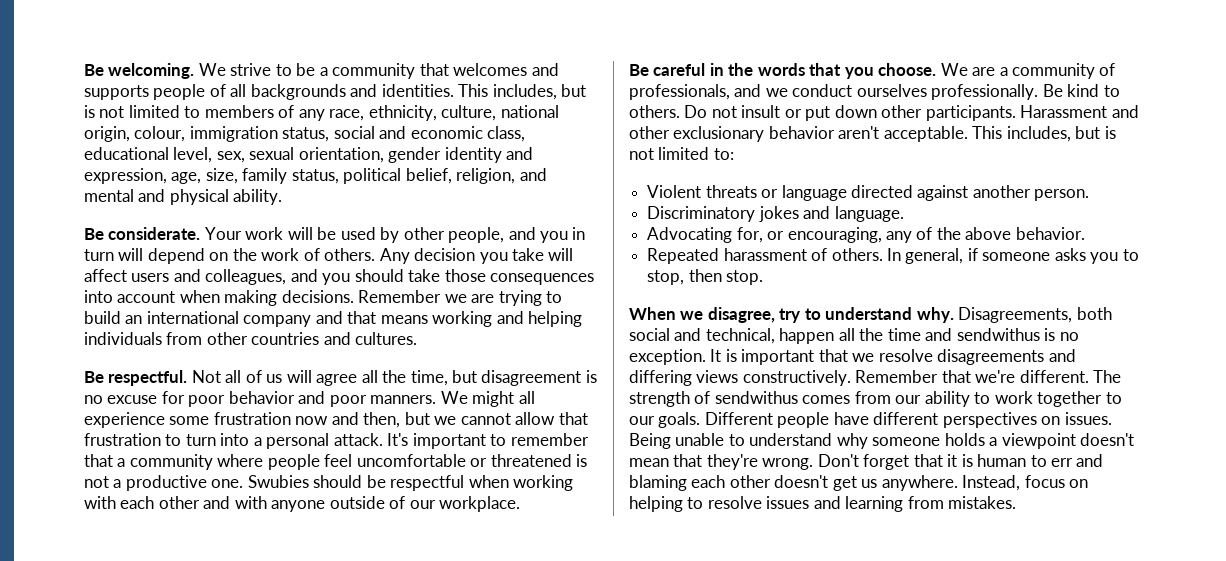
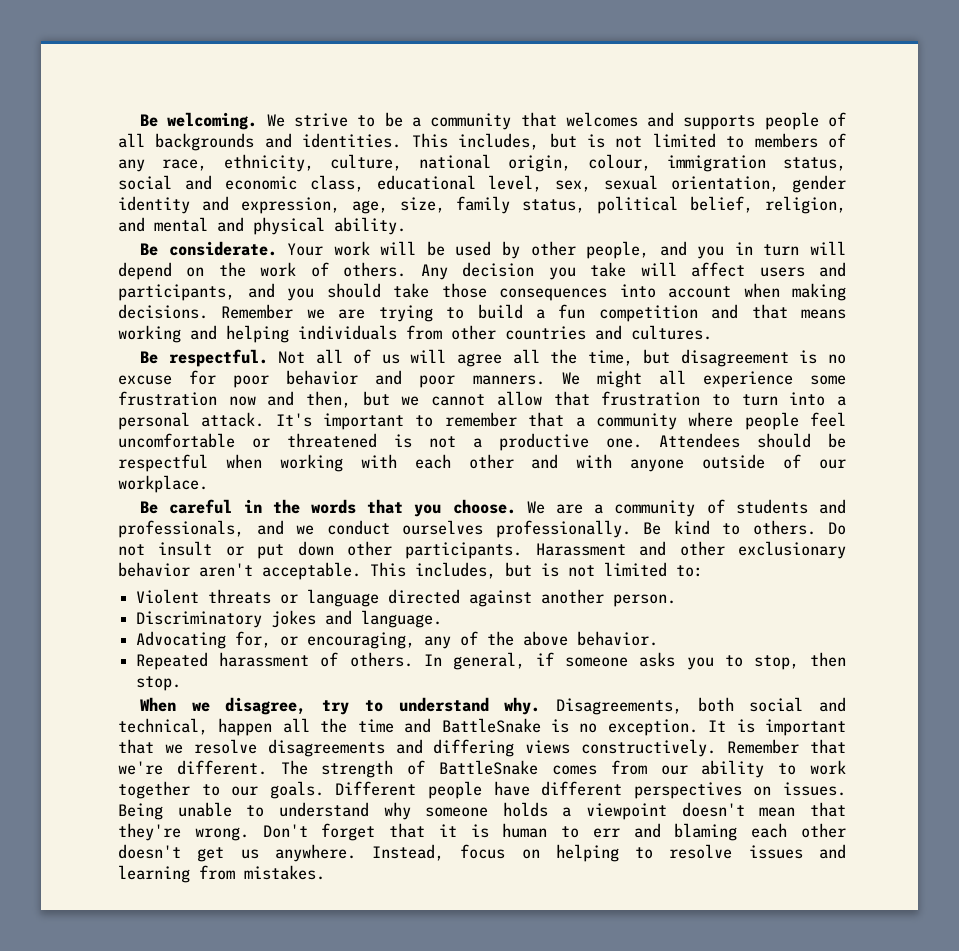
[205,269,287,285] colleagues, -> [118,284,235,301] participants,
[125,311,312,327] an international company -> [535,304,698,322] a fun competition
[247,475,309,488] Swubies -> [659,433,740,448] Attendees
(1116, 69) none -> [735,499,846,514] students and
[956,328,1040,341] sendwithus -> [441,718,541,733] BattleSnake
[714,391,798,404] sendwithus -> [439,760,539,775] BattleSnake

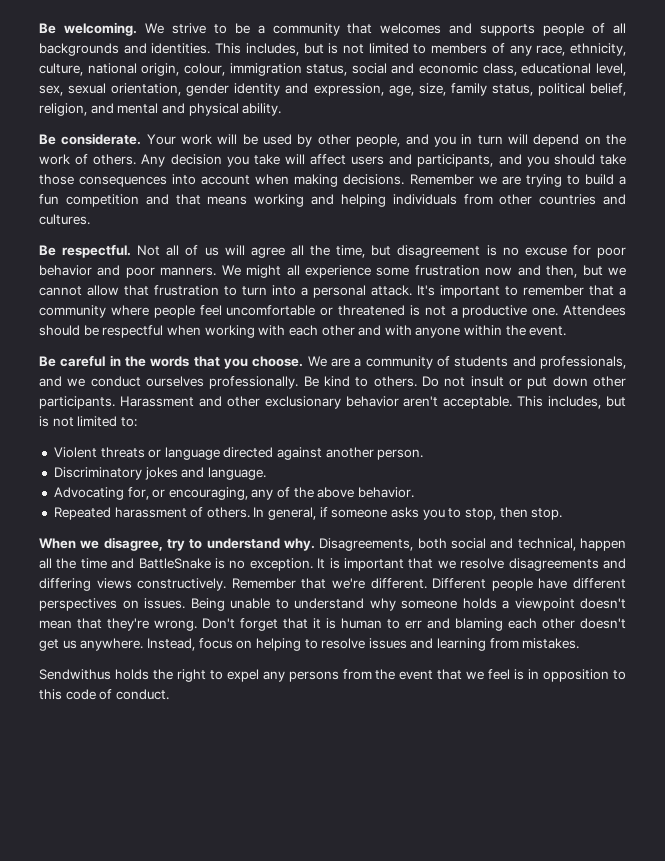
[702,454,846,469] [118,475,208,493] outside of our workplace. -> [464,325,567,336] within the event.
[280,760,847,778] [118,781,324,799] The strength of BattleSnake comes from our ability to work together to our goals. -> (427, 583) none
(325, 872) none -> [39,669,626,682] [39,689,169,700] // Sendwithus holds the right to expel any persons from the event that we feel is in opposition to this code of conduct.

